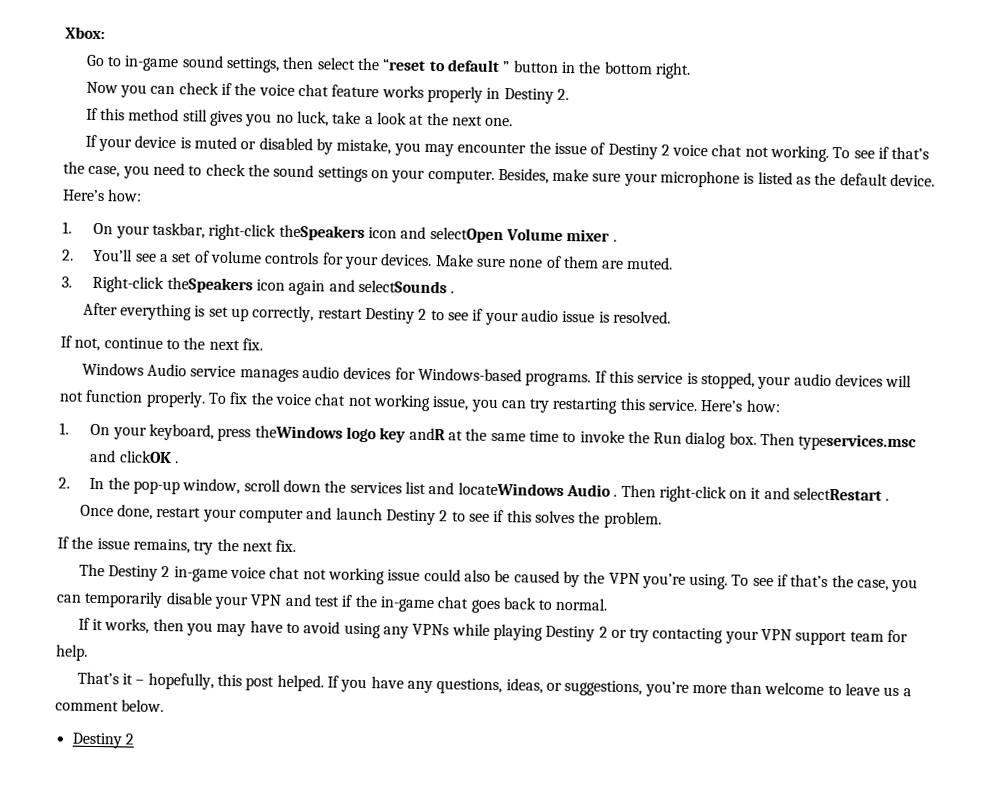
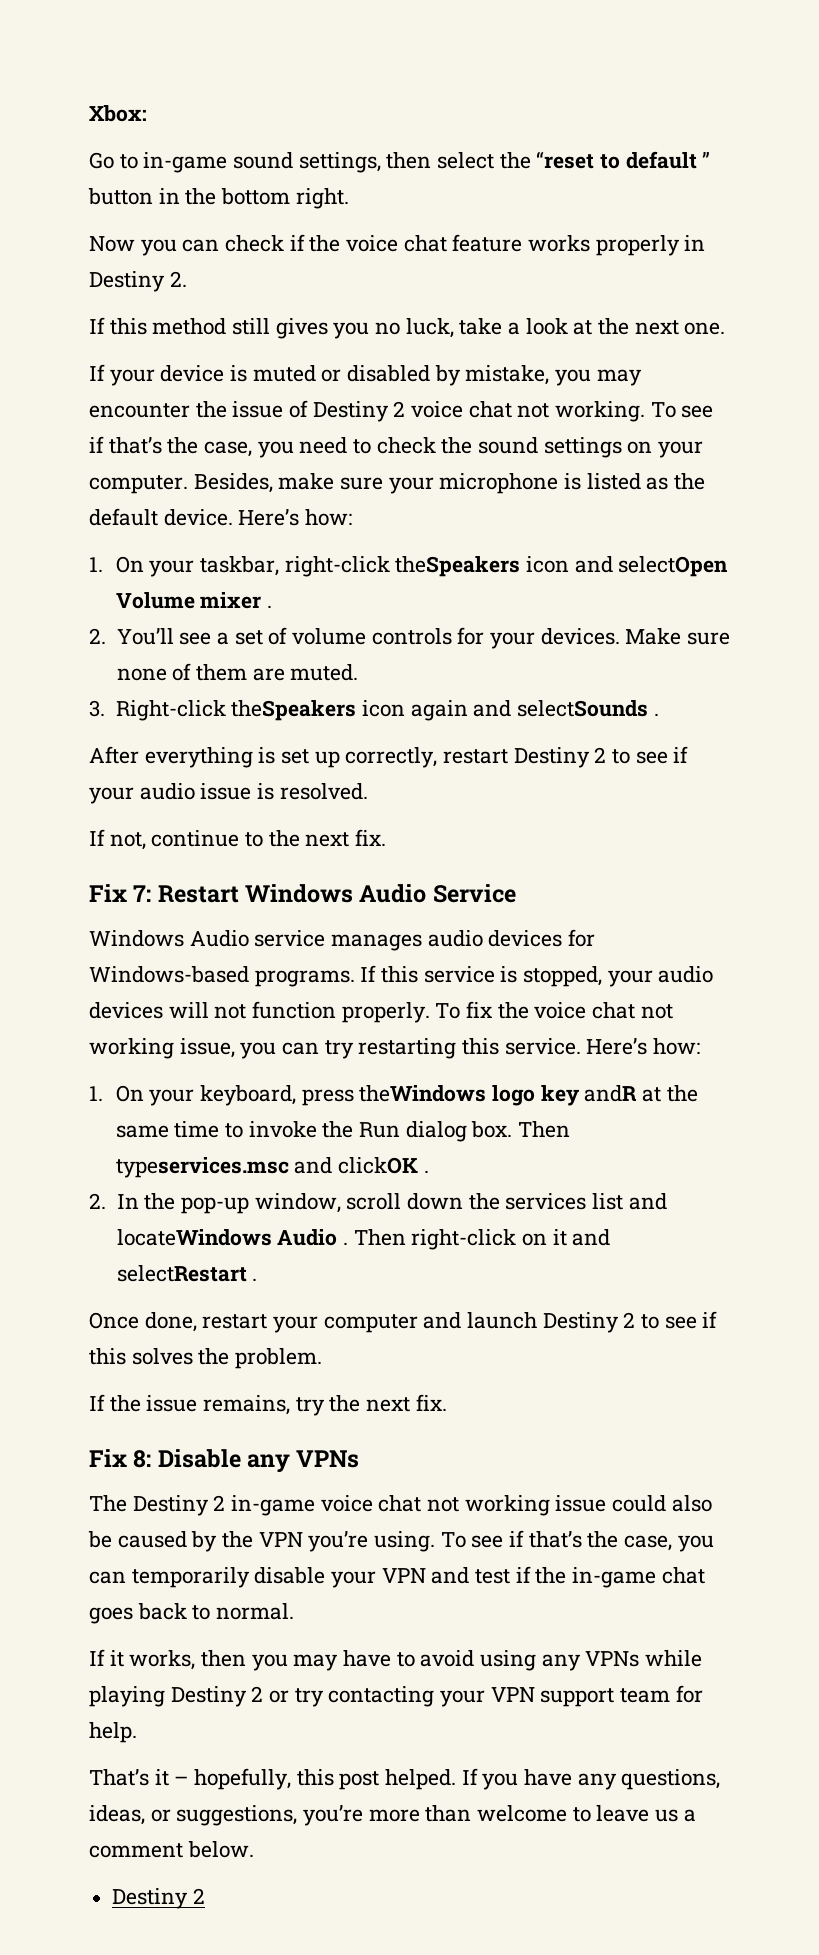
(263, 344) none -> [89,884,516,903] // Fix 7: Restart Windows Audio Service
(297, 546) none -> [89,1449,360,1473] // Fix 8: Disable any VPNs

